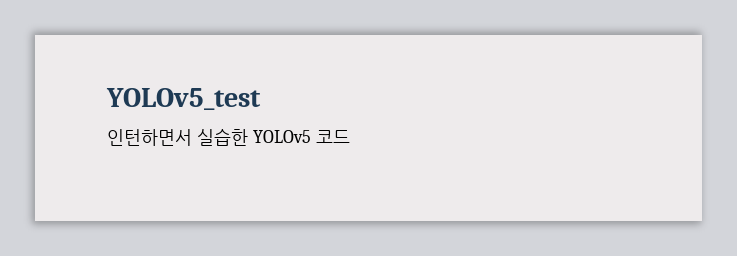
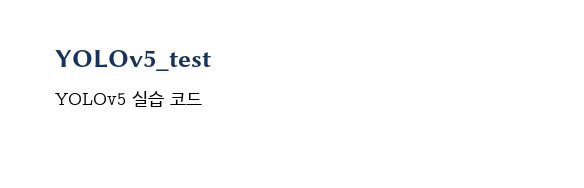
[107,128,311,146] 인턴하면서 실습한 YOLOv5 -> [55,91,164,107] YOLOv5 실습

